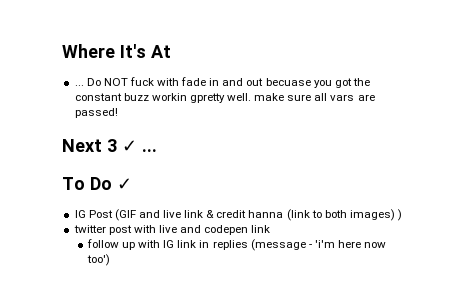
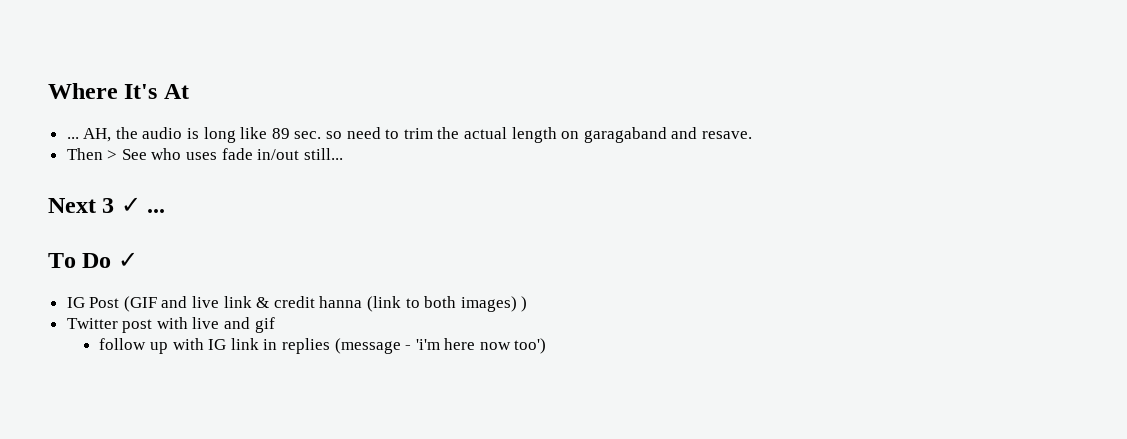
[86,77,370,88] [74,93,375,103] [74,108,118,118] Do NOT fuck with fade in and out becuase you got the constant buzz workin gpretty well. make sure all vars are passed! -> [83,127,752,143] [66,148,343,160] AH, the audio is long like 89 sec. so need to trim the actual length on garagaband and resave. // Then > See who uses fade in/out still...
[73,225,106,233] twitter -> [66,318,118,329] Twitter
[204,225,271,235] codepen link -> [254,317,275,333] gif

